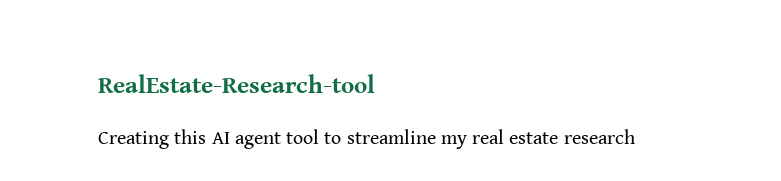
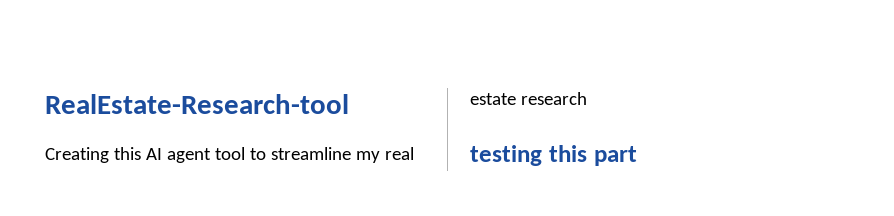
(635, 136) none -> [470,145,637,166] // testing this part

